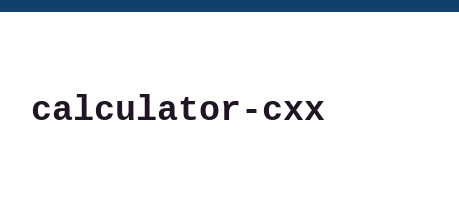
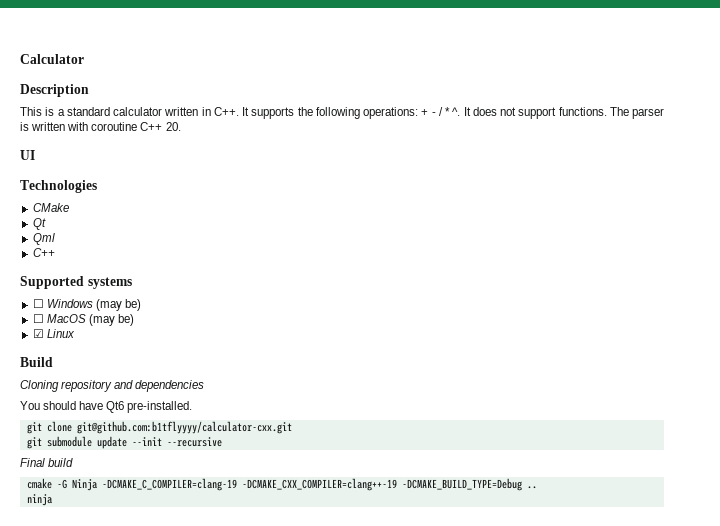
[31,94,325,120] calculator-cxx -> [20,54,84,64] [20,84,89,97] [20,107,664,119] [20,122,181,131] [20,150,35,160] [20,180,97,193] [32,203,69,212] [32,218,46,230] [32,233,55,245] [32,248,55,257] [20,276,132,289] [32,299,141,311] [32,314,134,326] [32,329,75,338] [20,357,53,367] [20,380,205,392] [20,401,193,413] [26,421,292,434] [26,436,222,449] [20,458,74,467] [26,478,537,491] [26,494,52,506] Calculator // Description // This is a standard calculator written in C++. It supports the following operations: + - / * ^. It does not support functions. The parser is written with coroutine C++ 20. // UI // Technologies // CMake // Qt // Qml // C++ // Supported systems // ☐ Windows (may be) // ☐ MacOS (may be) // ☑ Linux // Build // Cloning repository and dependencies // You should have Qt6 pre-installed. // git clone git@github.com:b1tflyyyy/calculator-cxx.git // git submodule update --init --recursive // Final build // cmake -G Ninja -DCMAKE_C_COMPILER=clang-19 -DCMAKE_CXX_COMPILER=clang++-19 -DCMAKE_BUILD_TYPE=Debug .. // ninja

